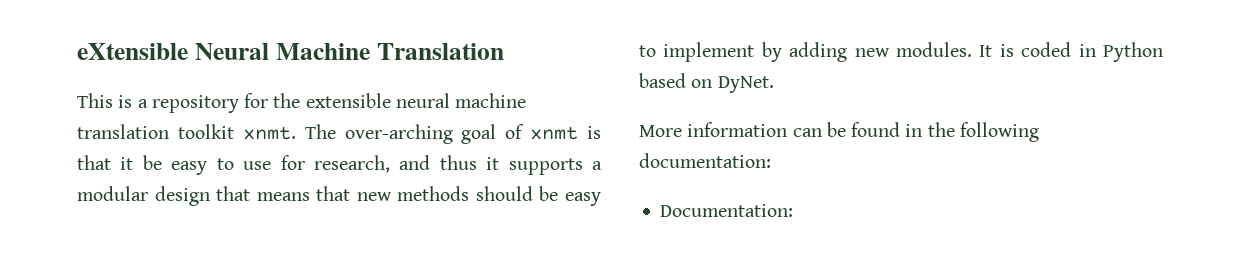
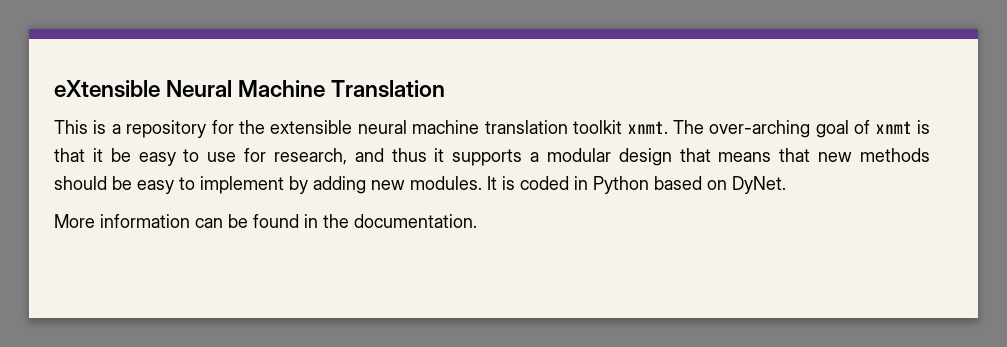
[959,122,1039,142] [639,153,771,168] [660,204,794,217] following documentation: // Documentation: -> [354,214,477,228] documentation.

